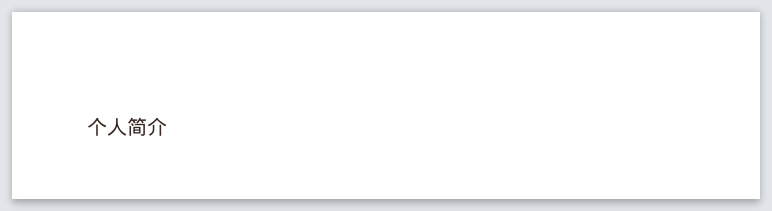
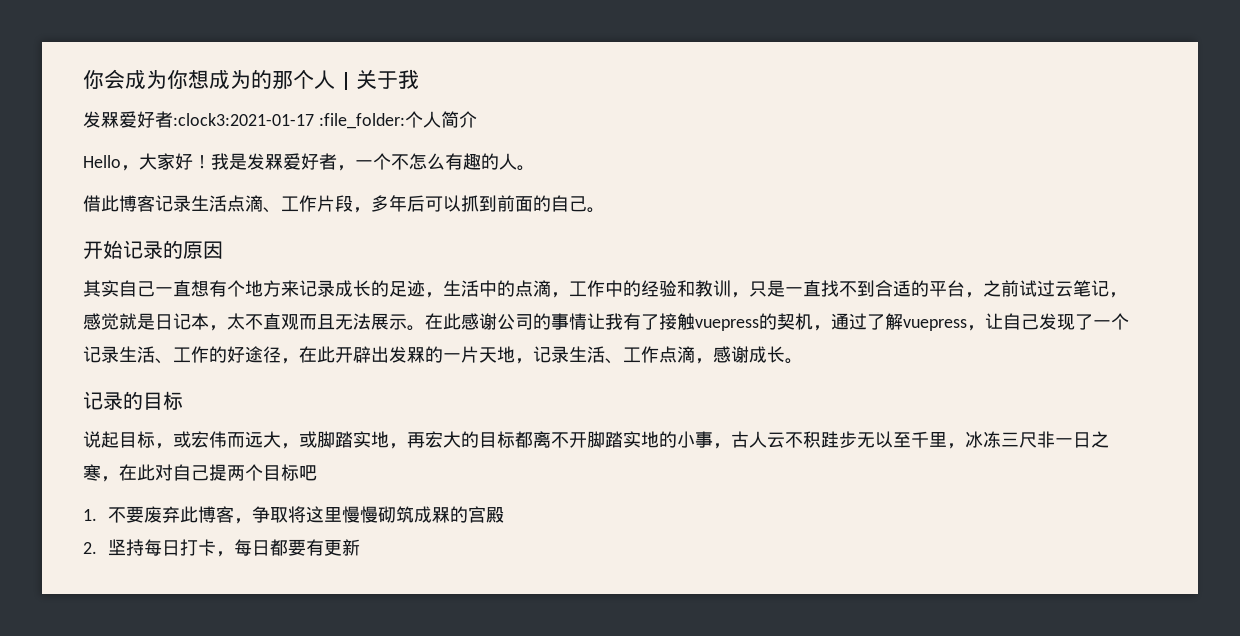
[87,117,167,136] 个人简介 -> [83,69,420,90] [83,111,477,129] [83,153,535,171] [83,195,605,213] [83,240,223,259] [83,280,1127,298] [83,313,1129,331] [83,346,803,364] [83,391,183,410] [83,431,1109,449] [83,464,317,482] [83,506,504,524] [83,539,360,557] 你会成为你想成为的那个人 | 关于我 // 发槑爱好者:clock3:2021-01-17 :file_folder:个人简介 // Hello，大家好！我是发槑爱好者，一个不怎么有趣的人。 // 借此博客记录生活点滴、工作片段，多年后可以抓到前面的自己。 // 开始记录的原因 // 其实自己一直想有个地方来记录成长的足迹，生活中的点滴，工作中的经验和教训，只是一直找不到合适的平台，之前试过云笔记，感觉就是日记本，太不直观而且无法展示。在此感谢公司的事情让我有了接触vuepress的契机，通过了解vuepress，让自己发现了一个记录生活、工作的好途径，在此开辟出发槑的一片天地，记录生活、工作点滴，感谢成长。 // 记录的目标 // 说起目标，或宏伟而远大，或脚踏实地，再宏大的目标都离不开脚踏实地的小事，古人云不积跬步无以至千里，冰冻三尺非一日之寒，在此对自己提两个目标吧 // 1.不要废弃此博客，争取将这里慢慢砌筑成槑的宫殿 // 2.坚持每日打卡，每日都要有更新

